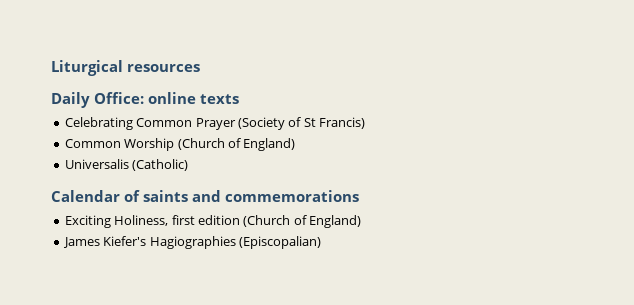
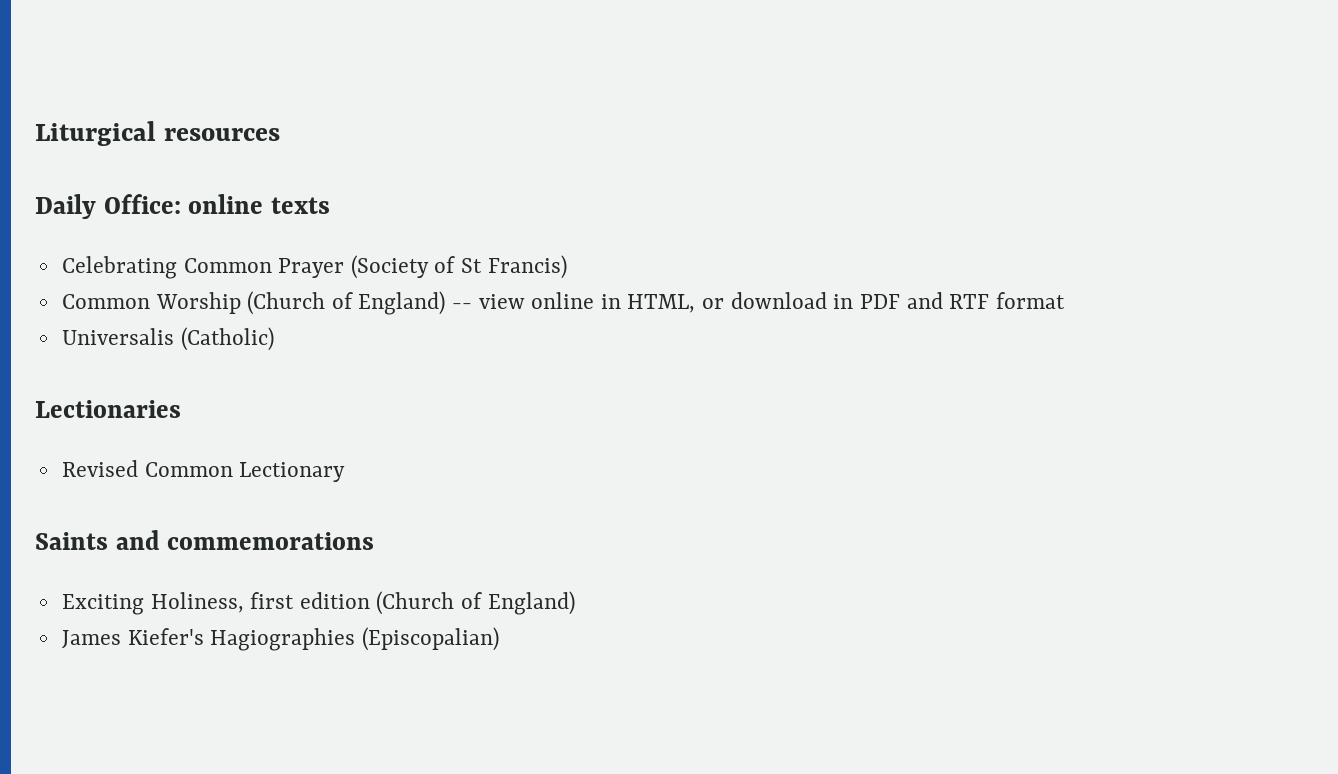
[64,159,189,171] [51,190,188,202] // Universalis (Catholic) // Calendar of saints -> [452,292,1065,313] [61,327,274,351] [35,400,181,418] [61,460,346,482] [35,532,108,550] -- view online in HTML, or download in PDF and RTF format // Universalis (Catholic) // Lectionaries // Revised Common Lectionary // Saints

